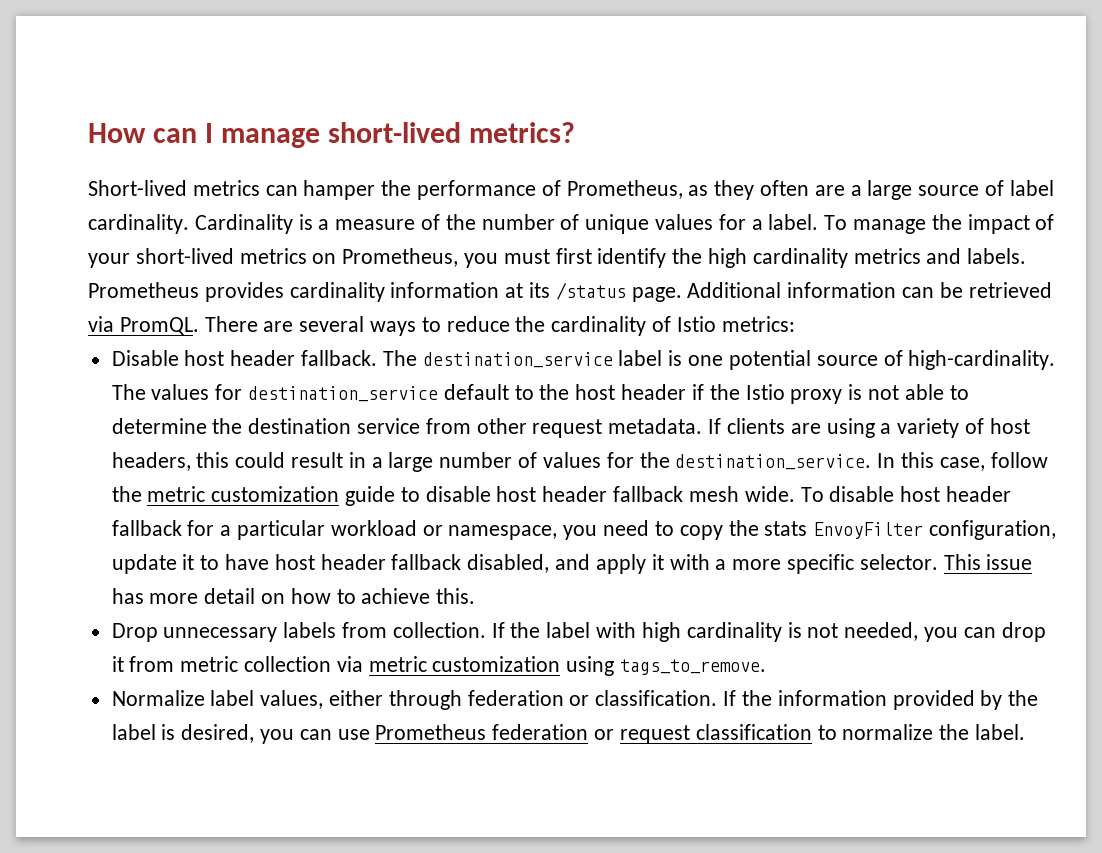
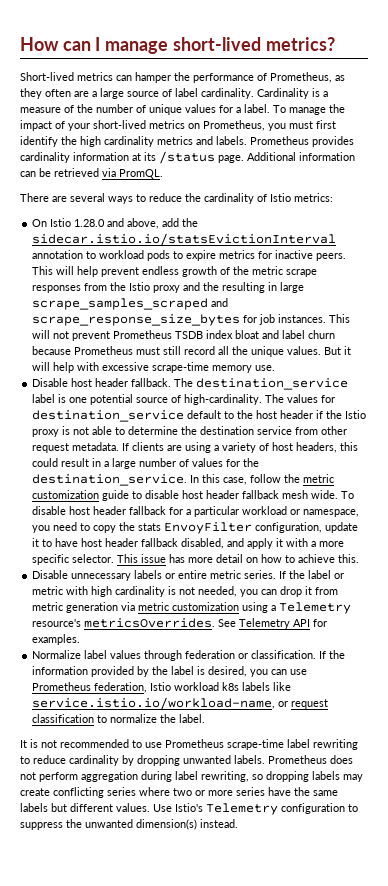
(199, 326) none -> (163, 174) //
(795, 324) none -> [32,218,199,229] [32,233,337,246] [32,250,347,261] [32,266,318,277] [32,282,305,293] [32,298,229,310] [32,314,351,326] [32,330,336,341] [32,346,352,357] [32,362,276,373] // On Istio 1.28.0 and above, add the sidecar.istio.io/statsEvictionInterval annotation to workload pods to expire metrics for inactive peers. This will help prevent endless growth of the metric scrape responses from the Istio proxy and the resulting in large scrape_samples_scraped and scrape_response_size_bytes for job instances. This will not prevent Prometheus TSDB index bloat and label churn because Prometheus must still record all the unique values. But it will help with excessive scrape-time memory use.
[111,623,158,642] Drop -> [32,570,69,579] Disable
[342,622,486,638] from collection. -> [165,570,277,579] or entire metric series.
(591, 630) none -> [334,573,345,579] [32,586,64,595] or metric
[244,656,332,672] collection -> [66,602,119,613] generation
[620,659,767,675] tags_to_remove. -> [271,602,352,614] [32,618,328,629] [32,634,81,645] a Telemetry resource's metricsOverrides. See Telemetry API for examples.
[260,690,384,709] values, either -> [110,650,142,659] values
[492,724,589,740] federation -> [94,682,292,693] [32,697,276,710] federation, Istio workload k8s labels like service.istio.io/workload-name,
(1025, 732) none -> [20,739,358,750] [20,755,353,766] [20,771,363,782] [20,787,338,798] [20,803,358,815] [20,819,238,830] // It is not recommended to use Prometheus scrape-time label rewriting to reduce cardinality by dropping unwanted labels. Prometheus does not perform aggregation during label rewriting, so dropping labels may create conflicting series where two or more series have the same labels but different values. Use Istio's Telemetry configuration to suppress the unwanted dimension(s) instead.

